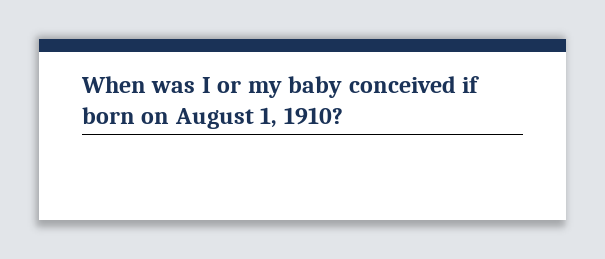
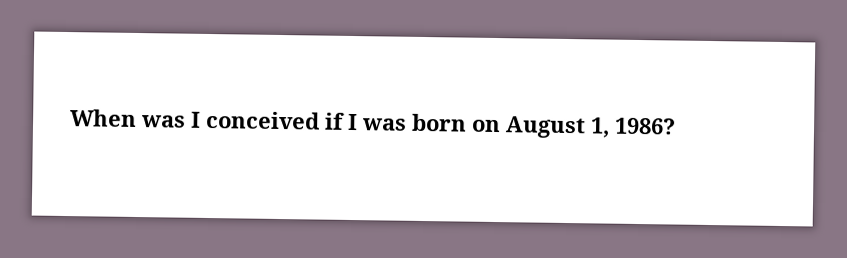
[217,76,480,98] or my baby conceived if -> [205,110,407,131] conceived if I was
[283,107,343,125] 1910? -> [614,117,676,135] 1986?

